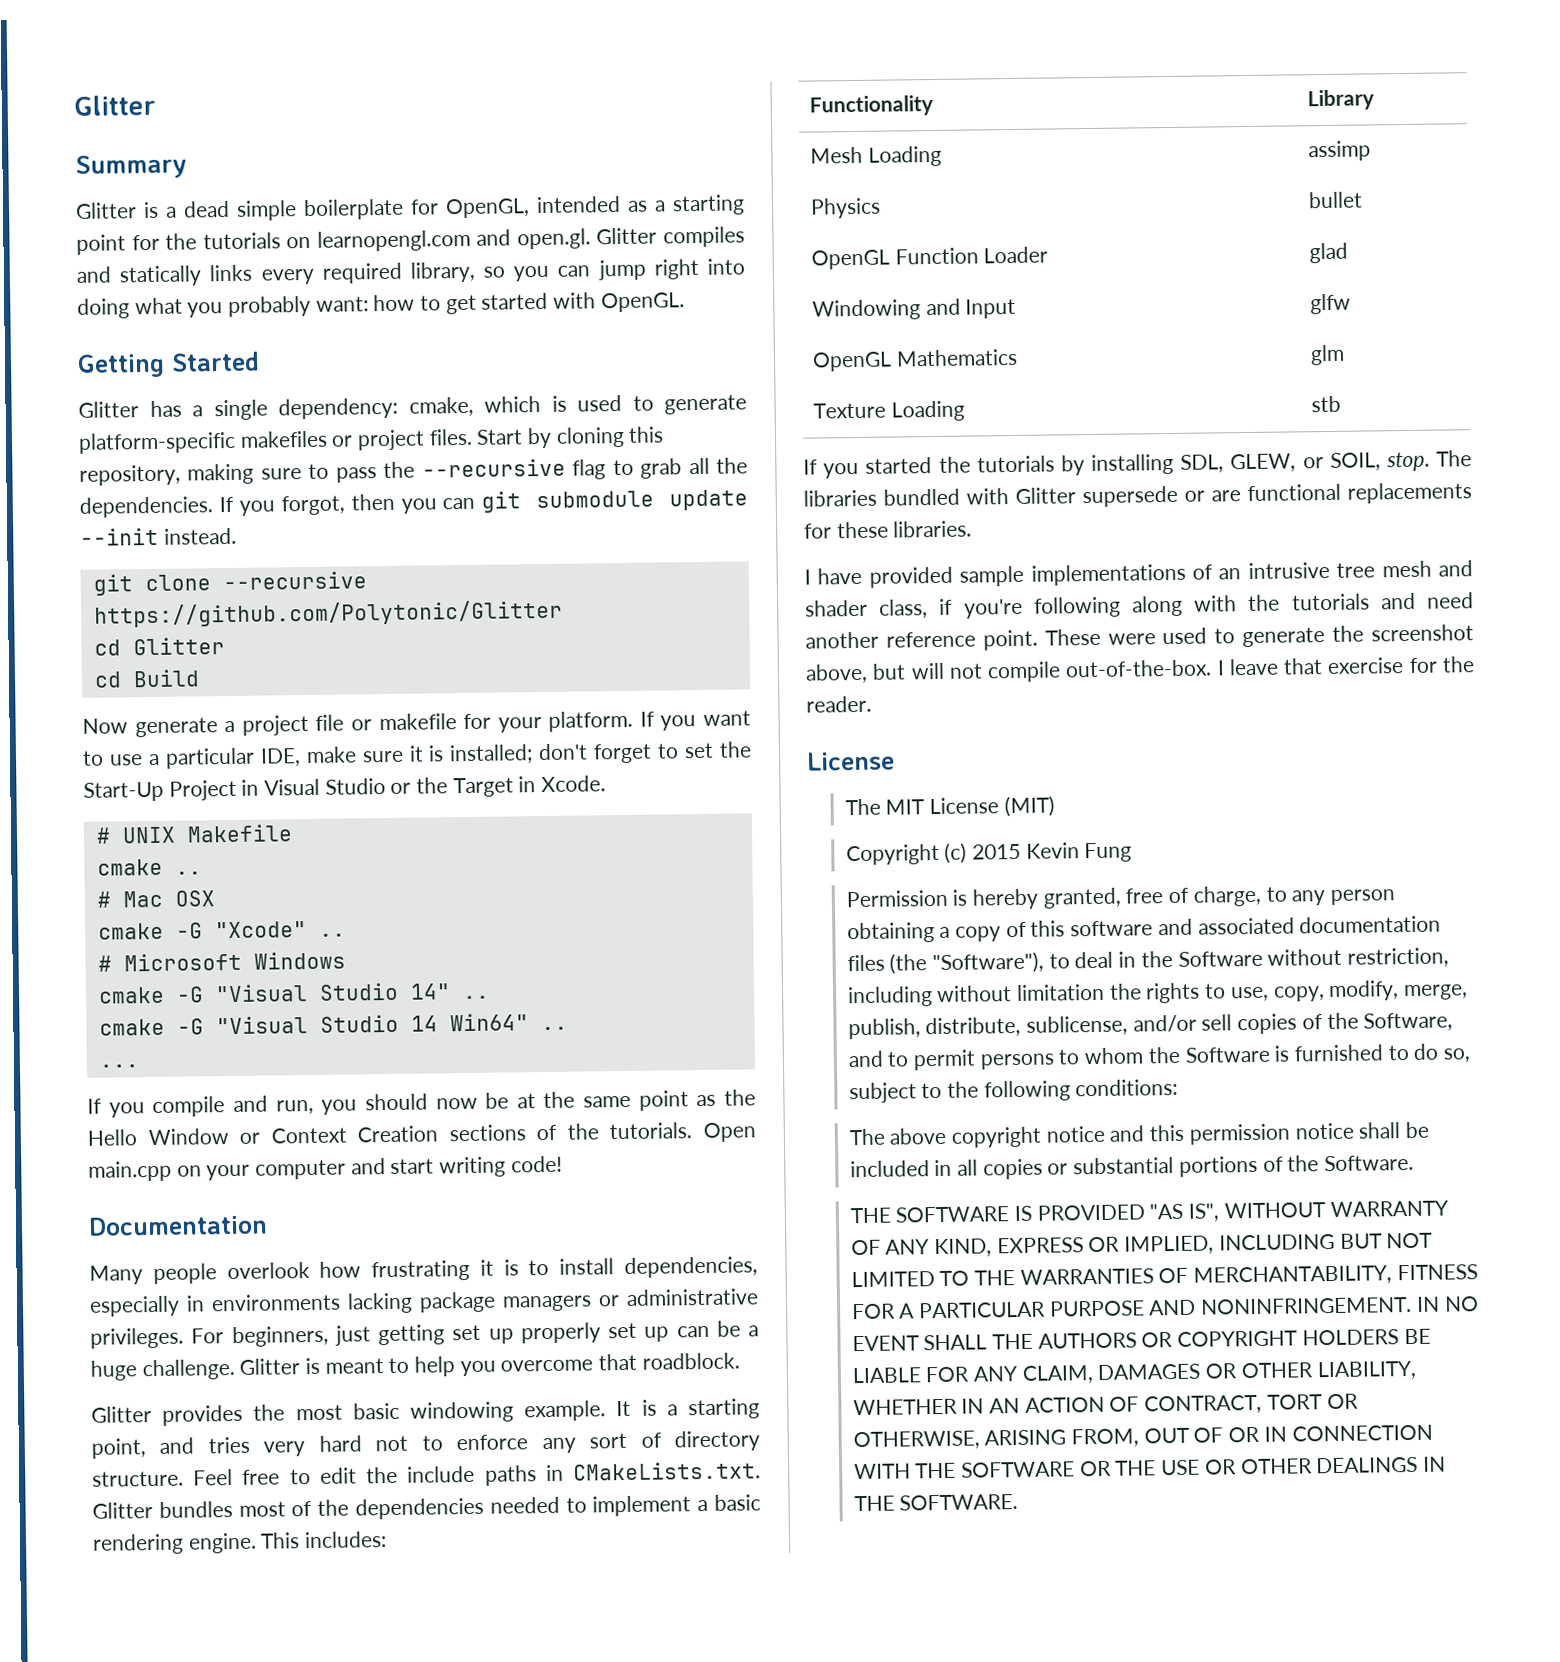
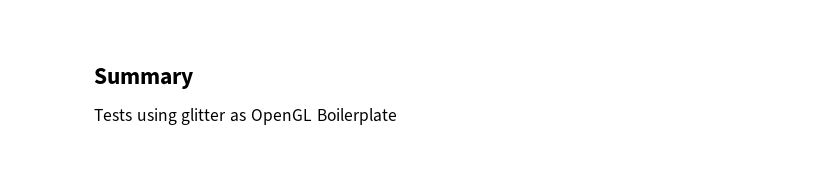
[74,94,156,116] Glitter // -> (94, 78) none
[75,194,745,221] [76,226,745,255] [76,258,745,287] [77,292,685,319] [77,351,260,378] [78,394,747,421] [78,426,665,454] [79,457,749,486] [79,489,748,518] [80,527,237,546] [92,571,367,596] [93,599,563,628] [93,637,225,656] [93,669,200,688] [82,710,752,738] [82,741,753,769] [83,775,607,802] [95,824,293,844] [96,858,202,876] [96,890,215,908] [97,921,346,940] [97,951,346,972] [97,982,490,1004] [98,1013,568,1036] [98,1064,139,1068] [87,1089,756,1118] [87,1122,756,1146] [88,1155,563,1182] [88,1215,268,1236] [89,1256,758,1285] [89,1288,759,1317] [90,1320,759,1349] [90,1352,740,1381] [91,1398,761,1426] [91,1430,760,1459] [92,1461,761,1487] [92,1494,761,1520] [92,1531,388,1555] [809,94,935,117] [1307,89,1376,111] [810,145,942,167] [1308,140,1372,162] [810,197,882,219] [1308,191,1364,209] [811,246,1049,270] [1309,242,1349,264] [812,298,1017,321] [1310,293,1352,315] [812,348,1018,372] [1310,344,1346,366] [813,400,965,422] [1311,395,1342,413] [803,450,1472,479] [803,482,1472,508] [804,520,973,539] [804,560,1473,588] [805,592,1474,619] [805,624,1474,651] [805,656,1475,684] [806,695,872,713] [807,751,895,771] [844,795,1055,818] [845,842,1133,866] [845,885,1395,910] [846,915,1442,944] [846,947,1449,975] [846,980,1468,1008] [847,1012,1454,1040] [847,1043,1471,1071] [848,1078,1179,1104] [848,1121,1429,1148] [849,1154,1414,1180] [849,1200,1449,1224] [850,1232,1434,1258] [850,1264,1478,1288] [851,1296,1479,1320] [851,1328,1431,1352] [851,1360,1417,1384] [852,1393,1359,1416] [852,1424,1433,1451] [853,1456,1446,1480] [853,1494,1019,1512] Glitter is a dead simple boilerplate for OpenGL, intended as a starting point for the tutorials on learnopengl.com and open.gl. Glitter compiles and statically links every required library, so you can jump right into doing what you probably want: how to get started with OpenGL. // Getting Started // Glitter has a single dependency: cmake, which is used to generate platform-specific makefiles or project files. Start by cloning this repository, making sure to pass the --recursive flag to grab all the dependencies. If you forgot, then you can git submodule update --init instead. // git clone --recursive https://github.com/Polytonic/Glitter // cd Glitter // cd Build // Now generate a project file or makefile for your platform. If you want to use a particular IDE, make sure it is installed; don't forget to set the Start-Up Project in Visual Studio or the Target in Xcode. // # UNIX Makefile // cmake .. // # Mac OSX // cmake -G "Xcode" .. // # Microsoft Windows // cmake -G "Visual Studio 14" .. // cmake -G "Visual Studio 14 Win64" .. // ... // If you compile and run, you should now be at the same point as the Hello Window or Context Creation sections of the tutorials. Open main.cpp on your computer and start writing code! // Documentation // Many people overlook how frustrating it is to install dependencies, especially in environments lacking package managers or administrative privileges. For beginners, just getting set up properly set up can be a huge challenge. Glitter is meant to help you overcome that roadblock. // Glitter provides the most basic windowing example. It is a starting point, and tries very hard not to enforce any sort of directory structure. Feel free to edit the include paths in CMakeLists.txt. Glitter bundles most of the dependencies needed to implement a basic rendering engine. This includes: // Functionality | Library // Mesh Loading | assimp // Physics | bullet // OpenGL Function Loader | glad // Windowing and Input | glfw // OpenGL Mathematics | glm // Texture Loading | stb // If you started the tutorials by installing SDL, GLEW, or SOIL, stop. The libraries bundled with Glitter supersede or are functional replacements for these libraries. // I have provided sample implementations of an intrusive tree mesh and shader class, if you're following along with the tutorials and need another reference point. These were used to generate the screenshot above, but will not compile out-of-the-box. I leave that exercise for the reader. // License // The MIT License (MIT) // Copyright (c) 2015 Kevin Fung // Permission is hereby granted, free of charge, to any person obtaining a copy of this software and associated documentation files (the "Software"), to deal in the Software without restriction, including without limitation the rights to use, copy, modify, merge, publish, distribute, sublicense, and/or sell copies of the Software, and to permit persons to whom the Software is furnished to do so, subject to the following conditions: // The above copyright notice and this permission notice shall be included in all copies or substantial portions of the Software. // THE SOFTWARE IS PROVIDED "AS IS", WITHOUT WARRANTY OF ANY KIND, EXPRESS OR IMPLIED, INCLUDING BUT NOT LIMITED TO THE WARRANTIES OF MERCHANTABILITY, FITNESS FOR A PARTICULAR PURPOSE AND NONINFRINGEMENT. IN NO EVENT SHALL THE AUTHORS OR COPYRIGHT HOLDERS BE LIABLE FOR ANY CLAIM, DAMAGES OR OTHER LIABILITY, WHETHER IN AN ACTION OF CONTRACT, TORT OR OTHERWISE, ARISING FROM, OUT OF OR IN CONNECTION WITH THE SOFTWARE OR THE USE OR OTHER DEALINGS IN THE SOFTWARE. -> [94,108,397,125] Tests using glitter as OpenGL Boilerplate

